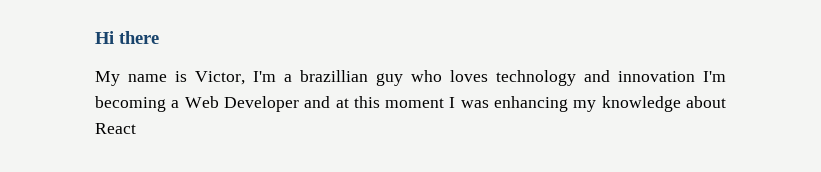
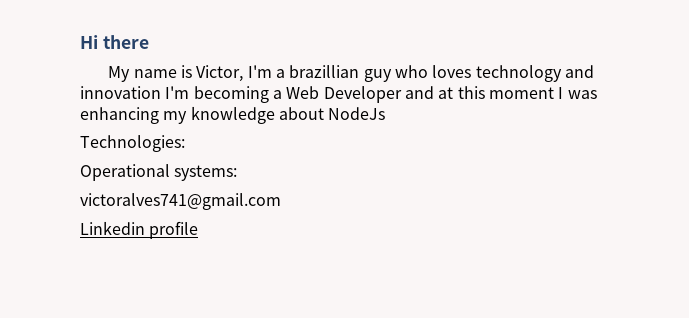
[95,123,136,134] React -> [328,107,386,120] [80,135,185,152] [80,164,238,181] [80,193,281,210] [80,221,199,239] NodeJs // Technologies: // Operational systems: // victoralves741@gmail.com // Linkedin profile

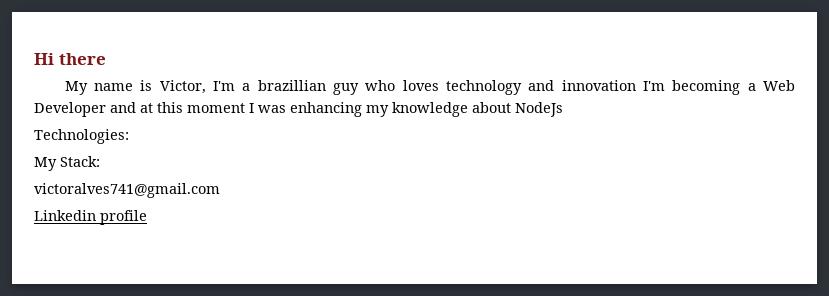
[80,164,238,181] Operational systems: -> [34,156,100,171] My Stack:

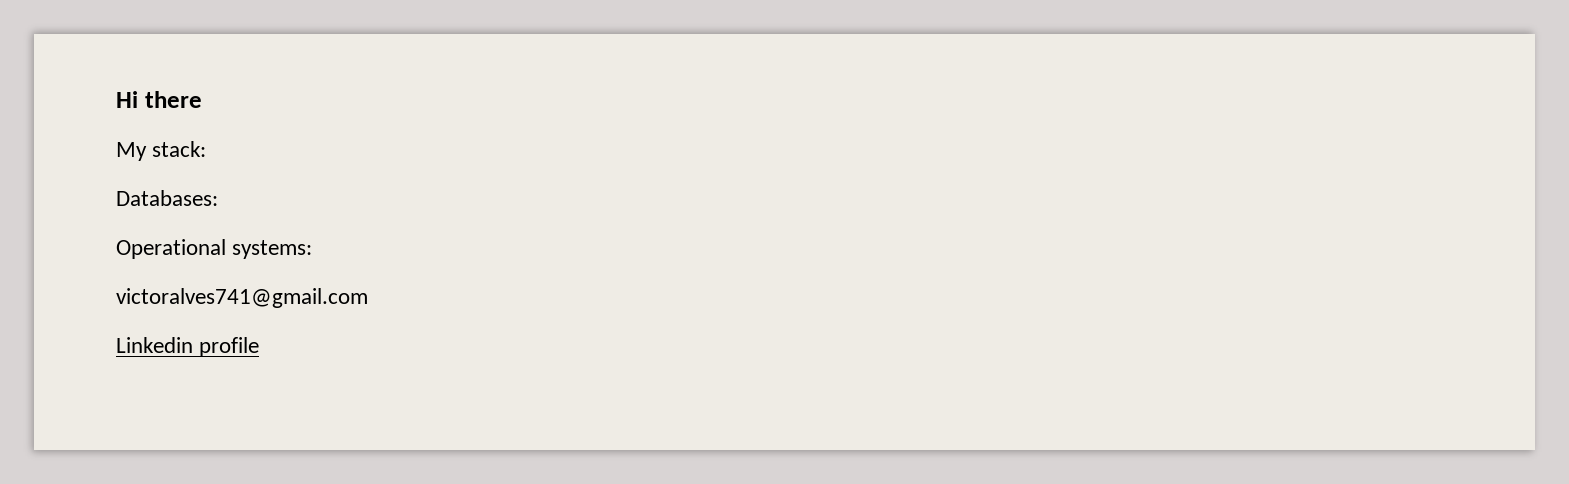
[93,80,796,95] [34,102,563,117] [34,129,129,144] [34,156,100,171] name is Victor, I'm a brazillian guy who loves technology and innovation I'm becoming a Web Developer and at this moment I was enhancing my knowledge about NodeJs // Technologies: // My Stack: -> [152,141,207,157] [116,190,218,206] [116,239,313,259] stack: // Databases: // Operational systems:

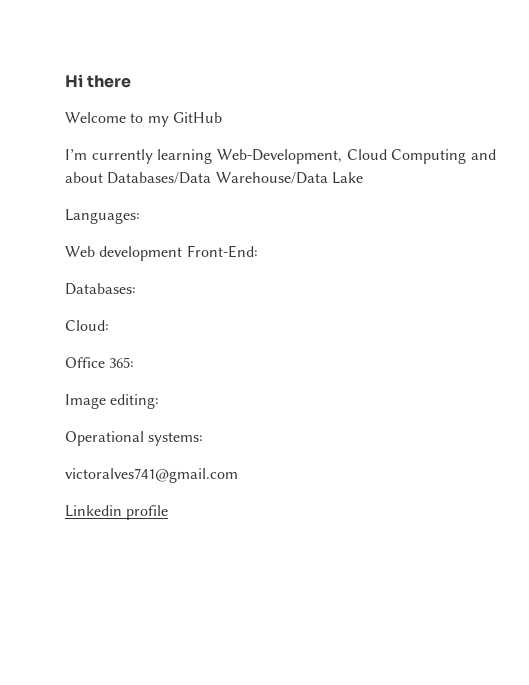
[116,141,207,161] [116,190,218,206] My stack: // Databases: -> [65,112,222,127] [65,149,497,164] [65,172,363,184] [65,209,140,224] [65,245,258,261] [65,283,136,295] [65,320,109,331] [65,357,135,368] [65,394,160,409] Welcome to my GitHub // I’m currently learning Web-Development, Cloud Computing and about Databases/Data Warehouse/Data Lake // Languages: // Web development Front-End: // Databases: // Cloud: // Office 365: // Image editing:

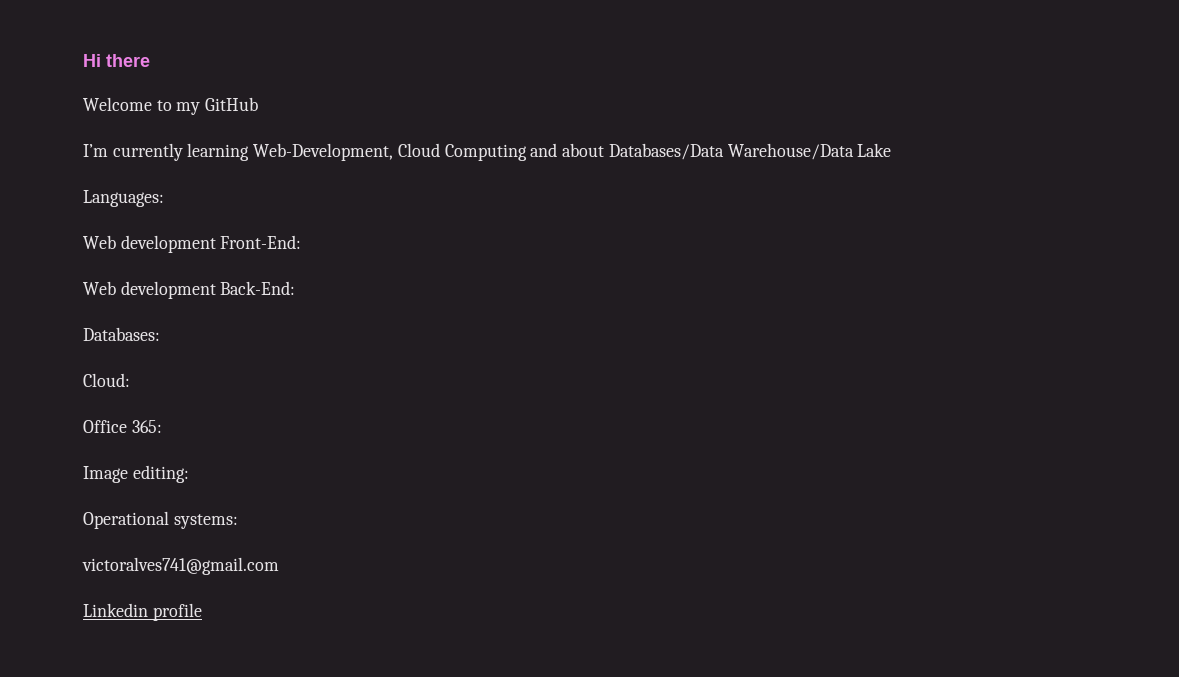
(258, 251) none -> [83,281,296,299] // Web development Back-End:

